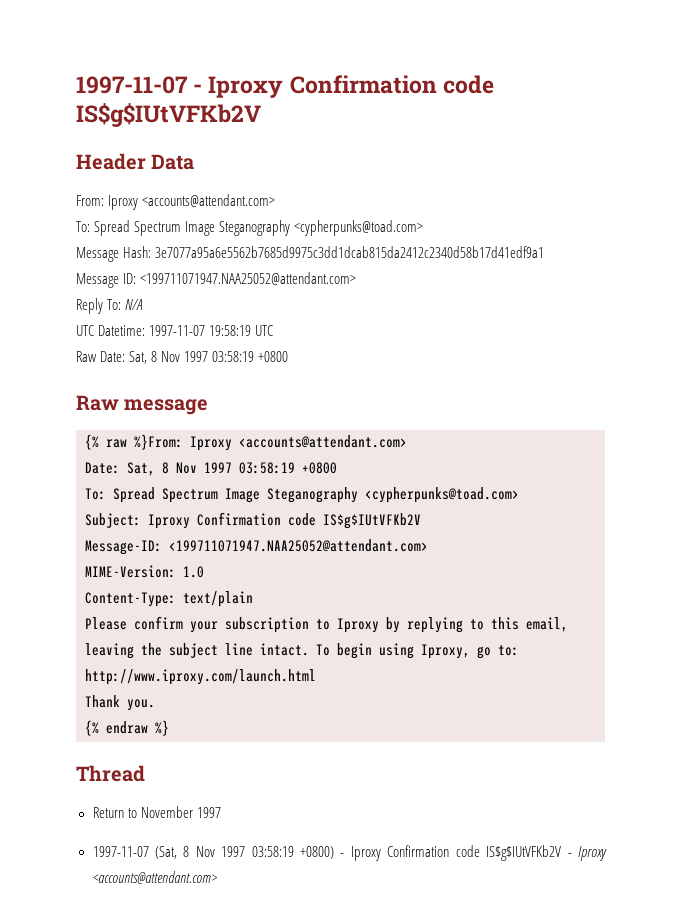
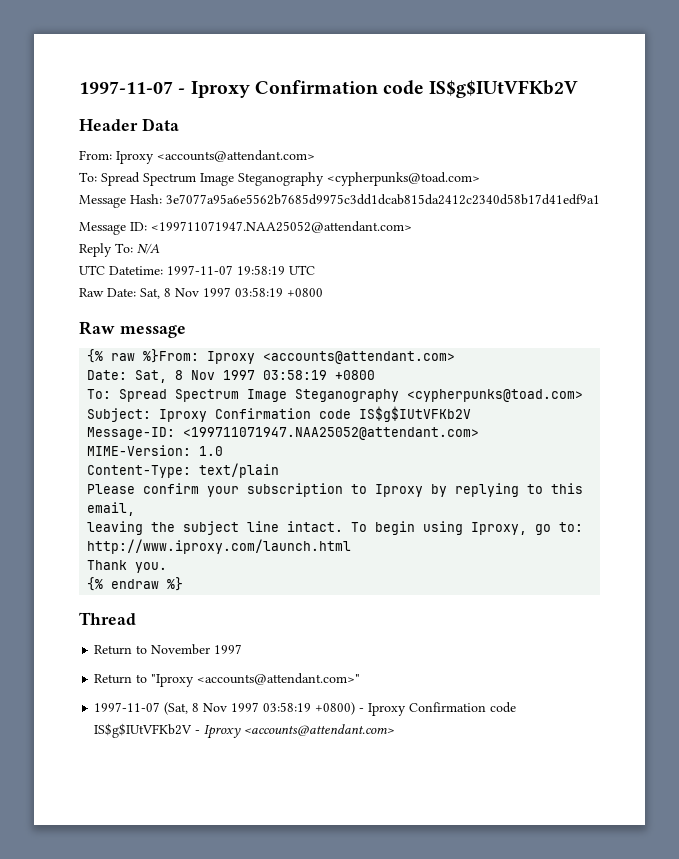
(221, 812) none -> [94,673,361,687] // Return to "Iproxy <accounts@attendant.com>"

